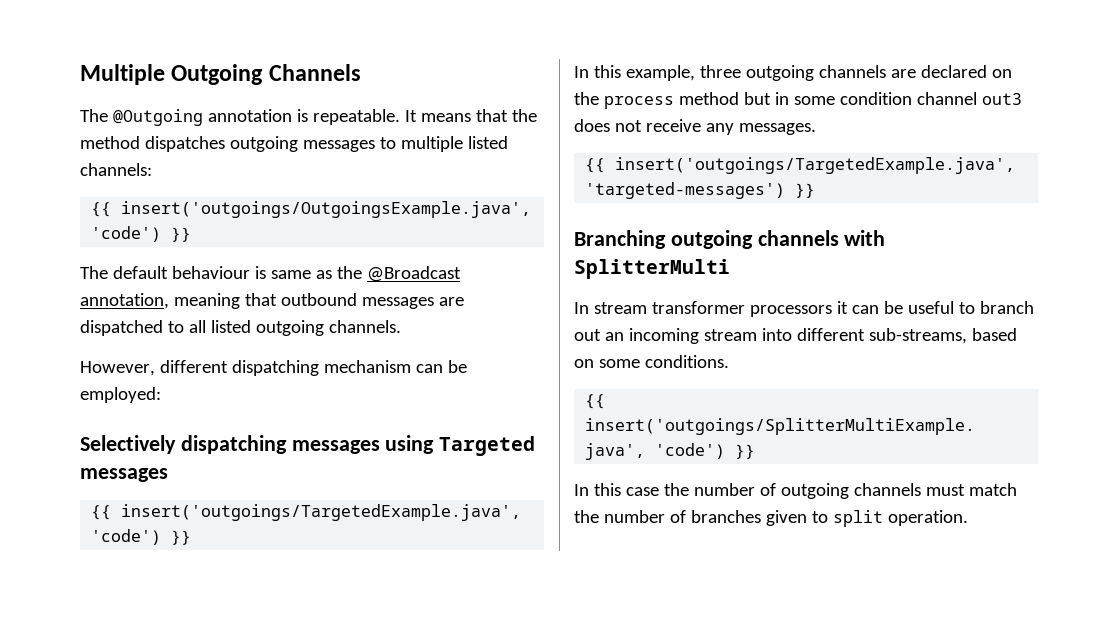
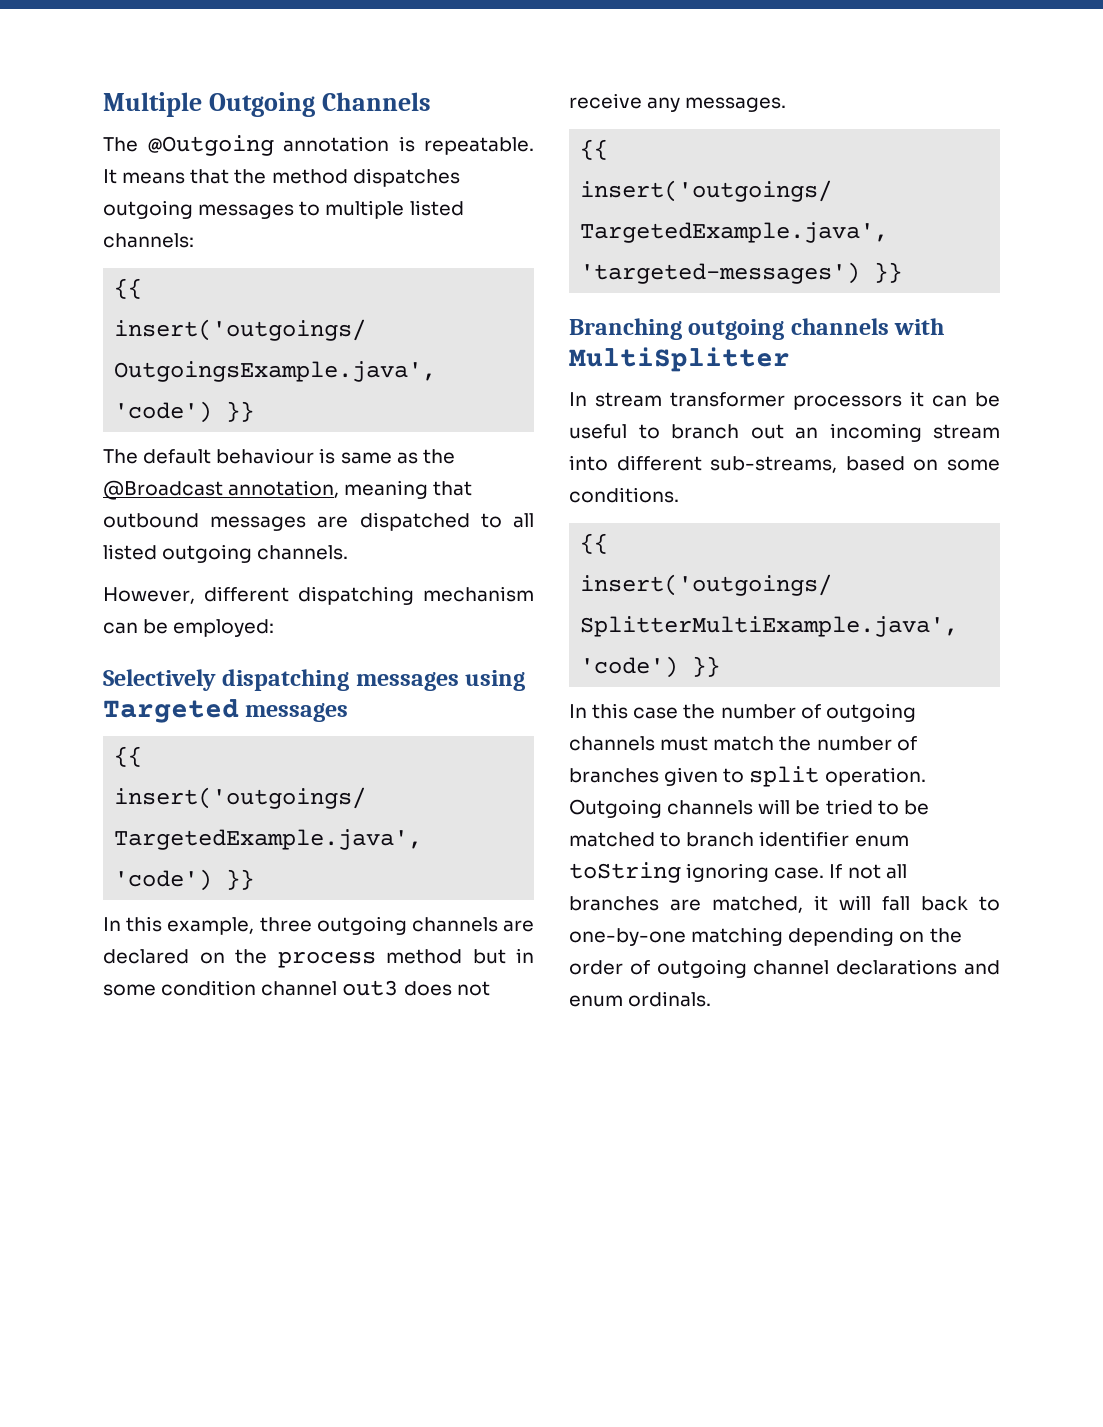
[574,259,730,279] SplitterMulti -> [569,347,790,372] MultiSplitter
(968, 518) none -> [569,799,929,818] [569,831,909,847] [569,862,907,883] [569,895,1000,913] [569,927,962,946] [569,959,1000,978] [569,991,712,1007] Outgoing channels will be tried to be matched to branch identifier enum toString ignoring case. If not all branches are matched, it will fall back to one-by-one matching depending on the order of outgoing channel declarations and enum ordinals.

